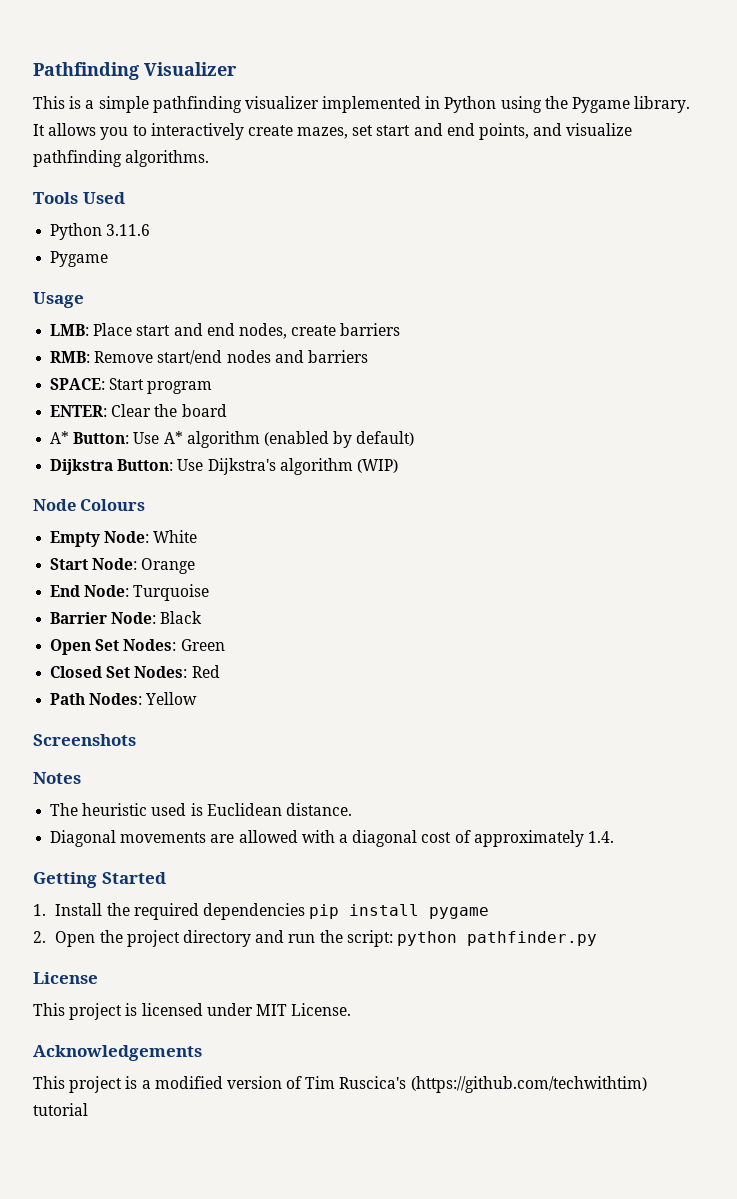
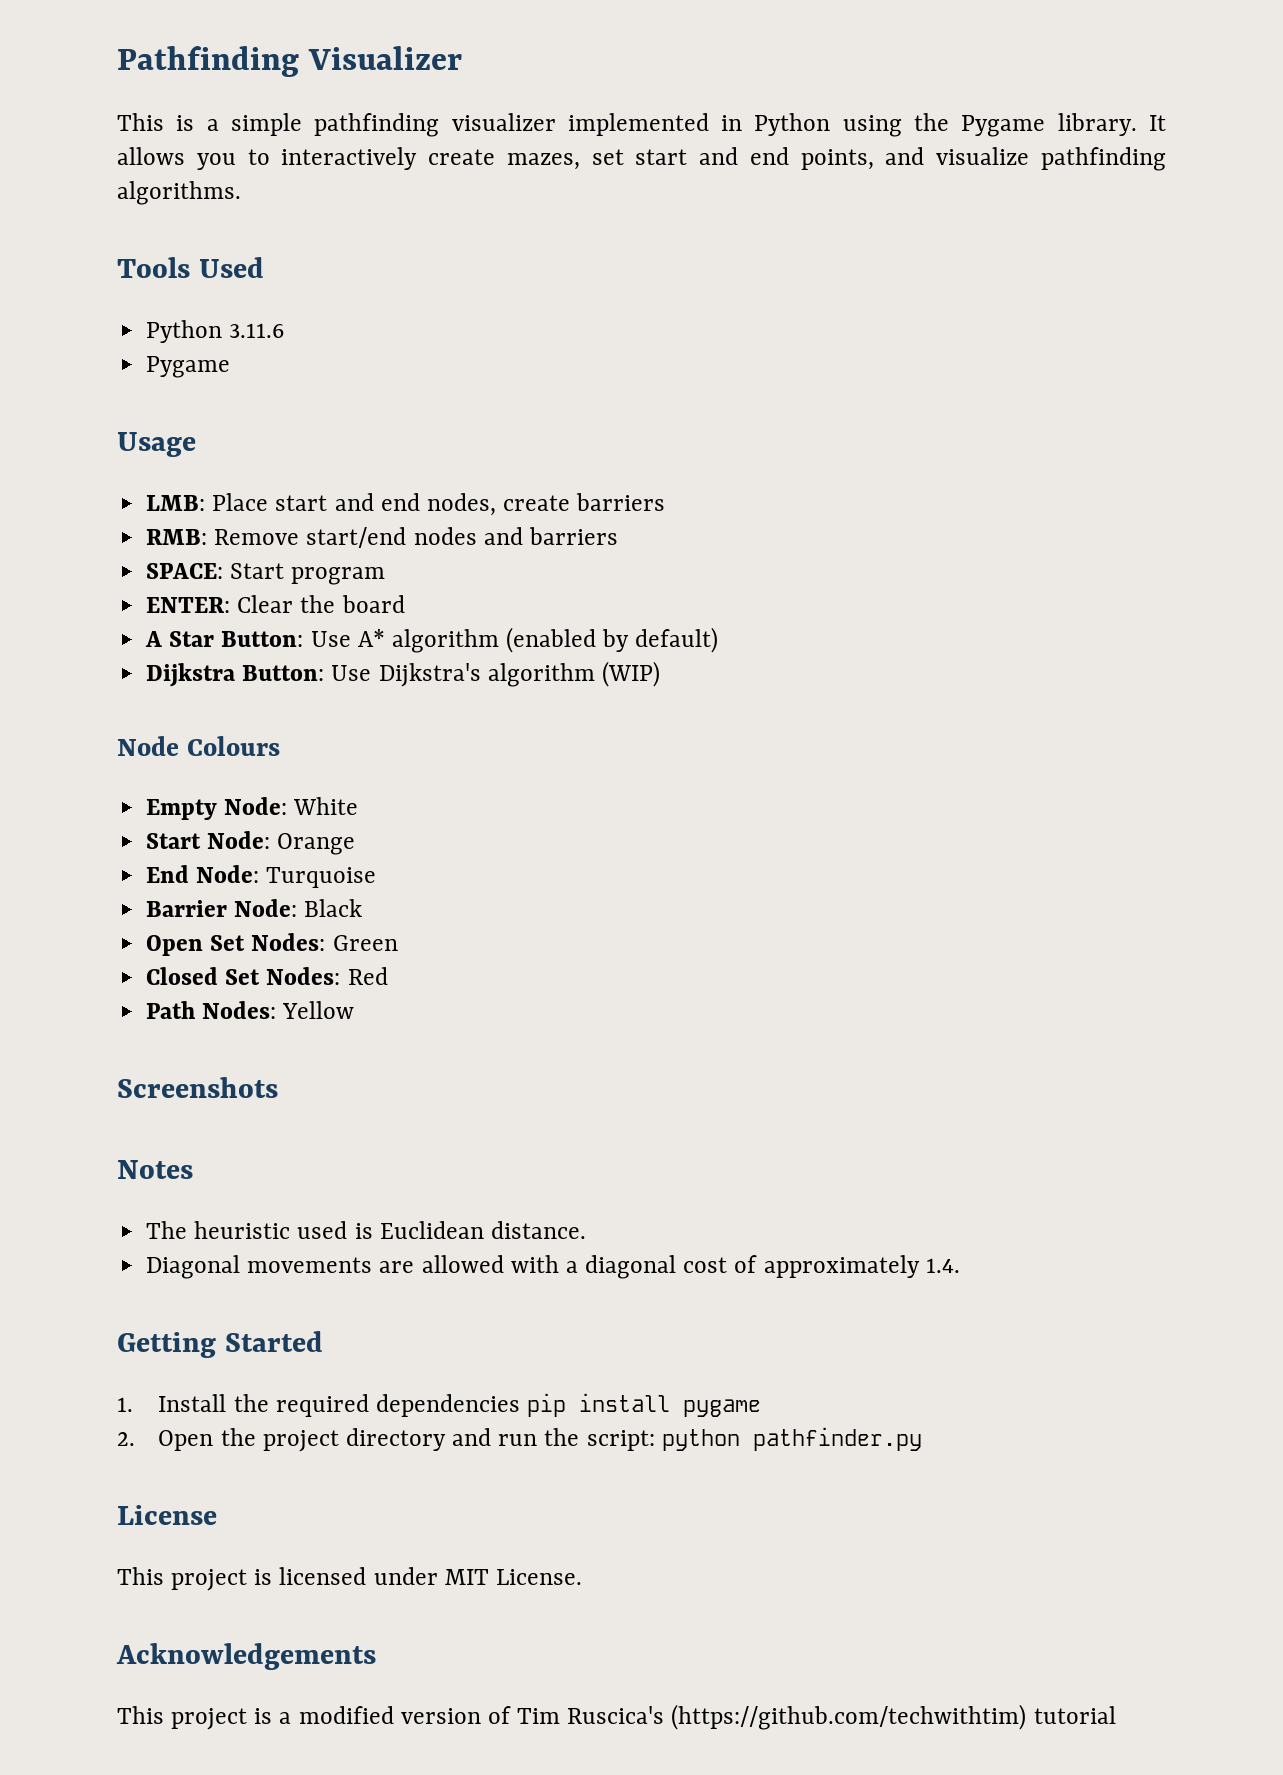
[50,431,70,444] A* -> [145,631,215,647] A Star

